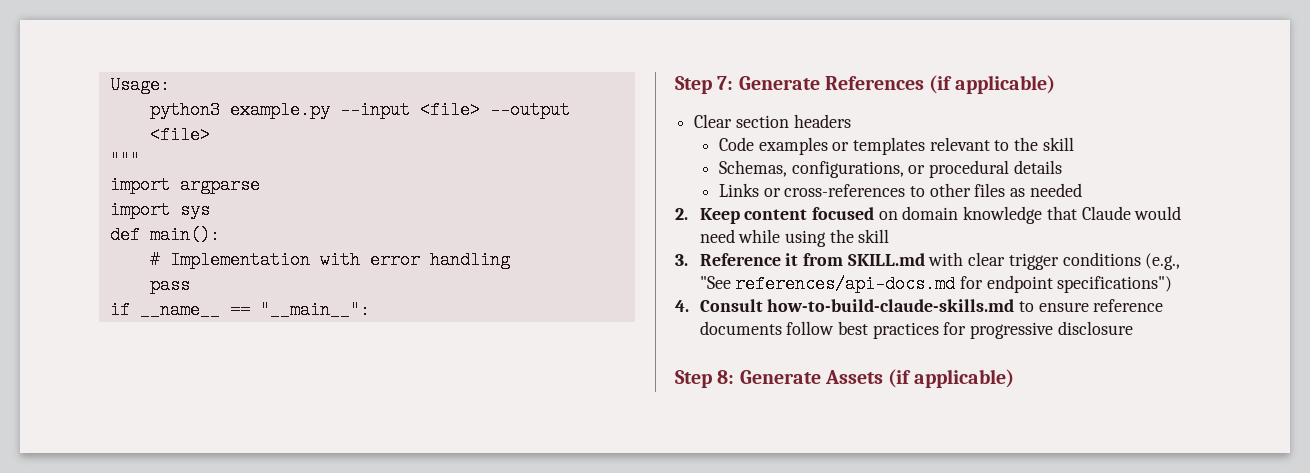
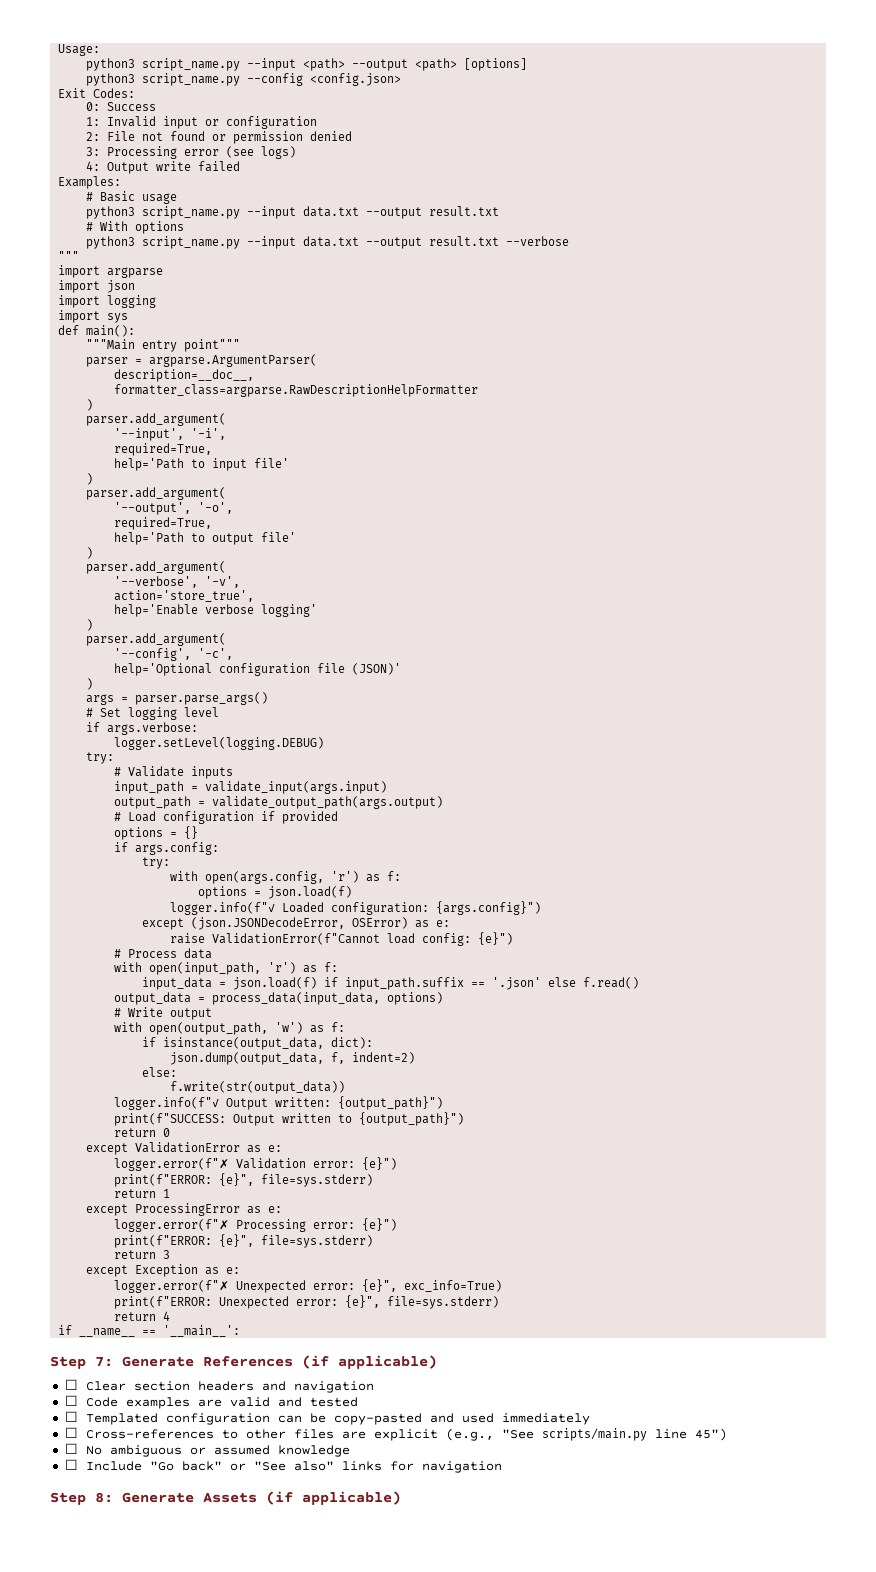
[229,101,570,119] [149,126,210,144] example.py --input <file> --output <file> -> [142,58,528,71] [86,73,402,86] [58,88,136,98] [86,102,157,111] [86,116,318,129] [86,131,353,144] [86,146,297,159] [86,161,241,174] [58,176,122,189] [86,191,178,204] [86,206,500,219] [86,221,185,234] [86,236,570,249] script_name.py --input <path> --output <path> [options] // python3 script_name.py --config <config.json> // Exit Codes: // 0: Success // 1: Invalid input or configuration // 2: File not found or permission denied // 3: Processing error (see logs) // 4: Output write failed // Examples: // # Basic usage // python3 script_name.py --input data.txt --output result.txt // # With options // python3 script_name.py --input data.txt --output result.txt --verbose
(260, 185) none -> [58,280,136,293] [58,295,157,308] // import json // import logging
[149,251,510,269] [149,276,190,294] # Implementation with error handling // pass -> [86,339,241,352] [86,354,318,367] [114,369,255,382] [114,384,479,397] [86,399,94,411] [86,413,227,426] [114,428,227,441] [114,443,213,456] [114,458,290,471] [86,473,94,485] [86,487,227,500] [114,502,234,515] [114,517,213,530] [114,532,297,545] [86,547,94,559] [86,561,227,574] [114,576,241,588] [114,590,255,602] [114,604,318,617] [86,619,94,631] [86,633,227,646] [114,648,234,661] [114,663,402,676] [86,678,94,690] [86,692,269,705] [86,707,220,720] [86,722,199,735] [114,737,325,750] [86,752,115,764] [114,766,234,779] [114,781,388,794] [114,796,444,809] [114,811,339,824] [114,826,199,840] [114,842,220,855] [142,857,171,869] [170,871,402,884] [198,886,353,899] [170,901,542,915] [142,917,451,930] [170,932,514,946] [114,948,213,959] [114,962,339,975] [142,977,640,990] [114,992,444,1005] [114,1007,213,1020] [114,1022,346,1035] [142,1037,374,1050] [170,1052,416,1065] [142,1067,178,1077] [170,1081,346,1094] [114,1096,444,1110] [114,1112,465,1126] [114,1128,171,1137] [86,1142,283,1155] [114,1157,398,1171] [114,1173,374,1187] [114,1189,171,1198] [86,1203,283,1216] [114,1218,398,1232] [114,1234,374,1248] [114,1250,171,1259] [86,1264,241,1277] [114,1279,503,1293] [114,1295,500,1309] [114,1311,171,1321] """Main entry point""" // parser = argparse.ArgumentParser( // description=__doc__, // formatter_class=argparse.RawDescriptionHelpFormatter // ) // parser.add_argument( // '--input', '-i', // required=True, // help='Path to input file' // ) // parser.add_argument( // '--output', '-o', // required=True, // help='Path to output file' // ) // parser.add_argument( // '--verbose', '-v', // action='store_true', // help='Enable verbose logging' // ) // parser.add_argument( // '--config', '-c', // help='Optional configuration file (JSON)' // ) // args = parser.parse_args() // # Set logging level // if args.verbose: // logger.setLevel(logging.DEBUG) // try: // # Validate inputs // input_path = validate_input(args.input) // output_path = validate_output_path(args.output) // # Load configuration if provided // options = {} // if args.config: // try: // with open(args.config, 'r') as f: // options = json.load(f) // logger.info(f"✓ Loaded configuration: {args.config}") // except (json.JSONDecodeError, OSError) as e: // raise ValidationError(f"Cannot load config: {e}") // # Process data // with open(input_path, 'r') as f: // input_data = json.load(f) if input_path.suffix == '.json' else f.read() // output_data = process_data(input_data, options) // # Write output // with open(output_path, 'w') as f: // if isinstance(output_data, dict): // json.dump(output_data, f, indent=2) // else: // f.write(str(output_data)) // logger.info(f"✓ Output written: {output_path}") // print(f"SUCCESS: Output written to {output_path}") // return 0 // except ValidationError as e: // logger.error(f"✗ Validation error: {e}") // print(f"ERROR: {e}", file=sys.stderr) // return 1 // except ProcessingError as e: // logger.error(f"✗ Processing error: {e}") // print(f"ERROR: {e}", file=sys.stderr) // return 3 // except Exception as e: // logger.error(f"✗ Unexpected error: {e}", exc_info=True) // print(f"ERROR: Unexpected error: {e}", file=sys.stderr) // return 4
[259,301,370,319] "__main__": -> [163,1325,241,1337] '__main__':
(1056, 84) none -> [64,1379,78,1390] ☐
[718,137,1074,155] [718,160,1062,178] [718,183,1082,197] [675,206,1182,224] [699,229,890,247] [675,252,1181,270] [699,275,1173,293] [675,299,1164,312] [699,321,1133,339] // Code examples or templates relevant to the skill // Schemas, configurations, or procedural details // Links or cross-references to other files as needed // 2. Keep content focused on domain knowledge that Claude would need while using the skill // 3. Reference it from SKILL.md with clear trigger conditions (e.g., "See references/api-docs.md for endpoint specifications") // 4. Consult how-to-build-claude-skills.md to ensure reference documents follow best practices for progressive disclosure -> [261,1381,374,1393] [64,1395,358,1409] [64,1411,590,1425] [64,1427,727,1441] [64,1443,350,1457] [64,1459,502,1473] and navigation // ☐ Code examples are valid and tested // ☐ Templated configuration can be copy-pasted and used immediately // ☐ Cross-references to other files are explicit (e.g., "See scripts/main.py line 45") // ☐ No ambiguous or assumed knowledge // ☐ Include "Go back" or "See also" links for navigation

